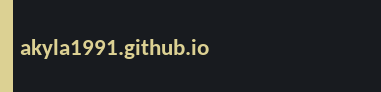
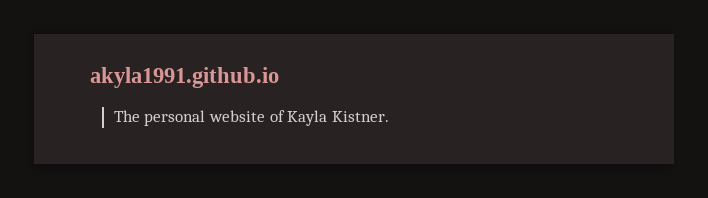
(209, 49) none -> [113,110,389,126] // The personal website of Kayla Kistner.

